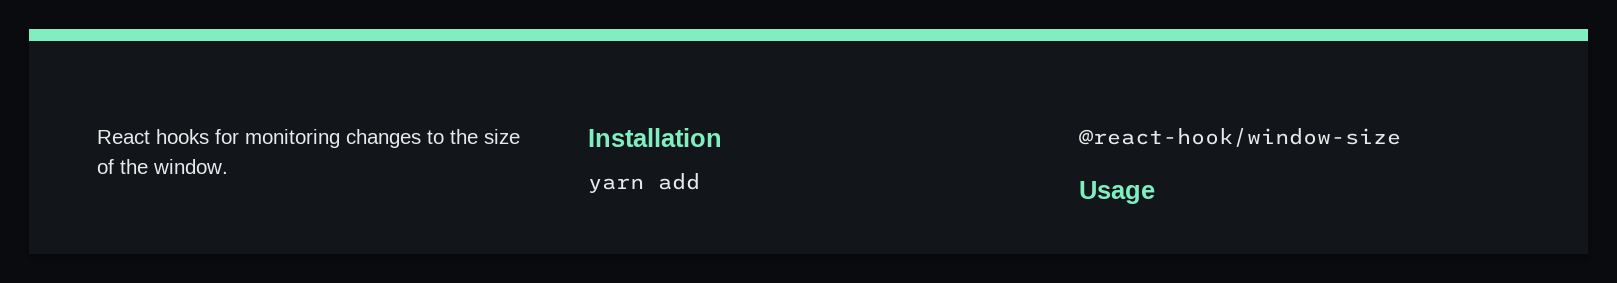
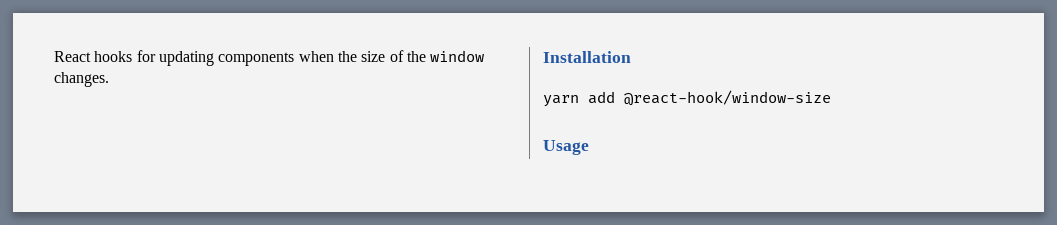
[245,129,444,148] monitoring changes to -> [158,51,334,66] updating components when
[153,159,228,174] window. -> [430,50,485,62] [54,72,109,87] window changes.

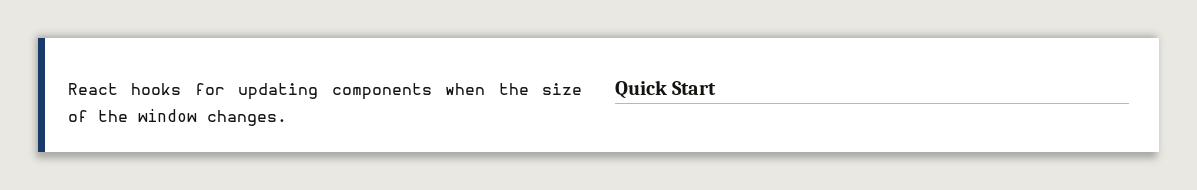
[543,51,631,63] [543,90,831,107] [543,140,589,155] Installation // yarn add @react-hook/window-size // Usage -> [615,80,717,99] Quick Start

